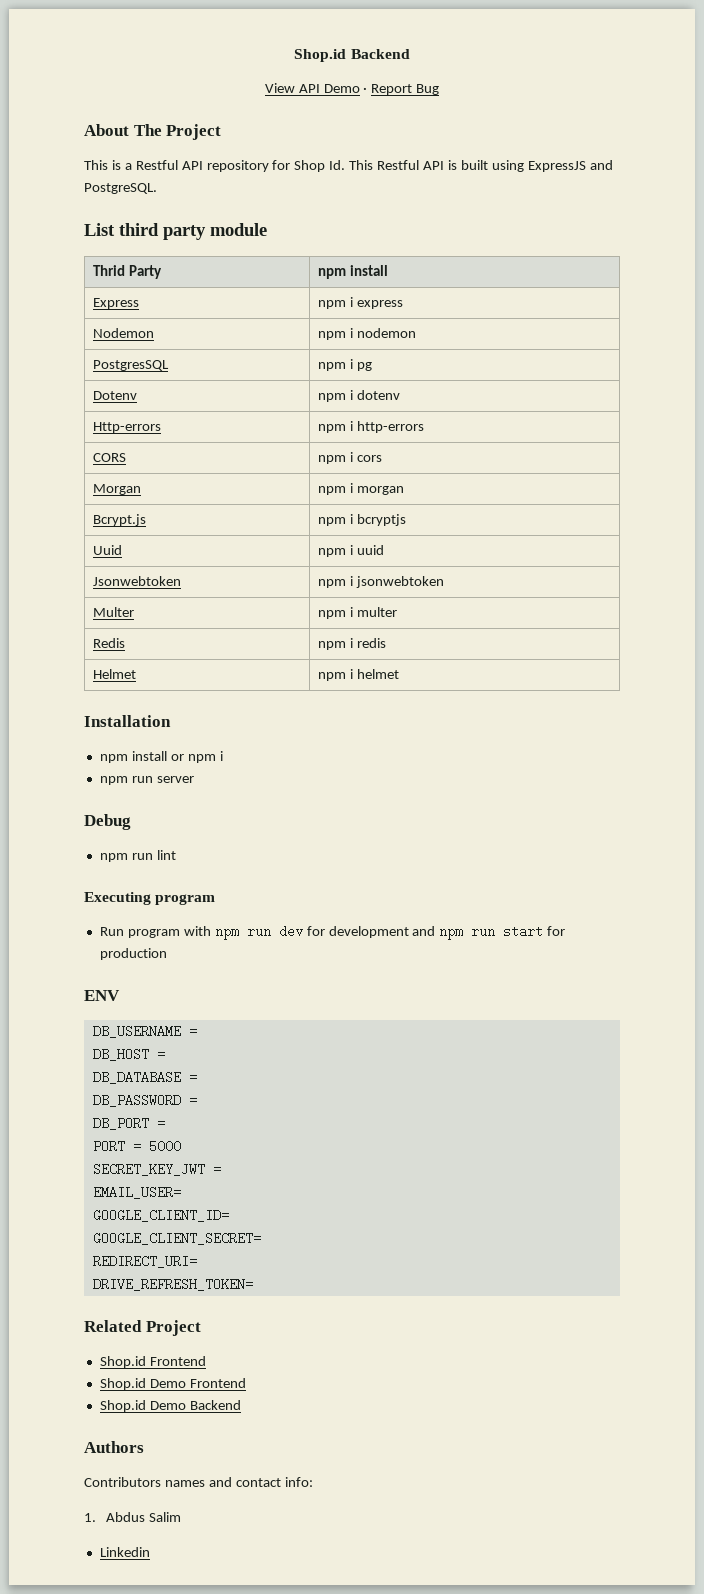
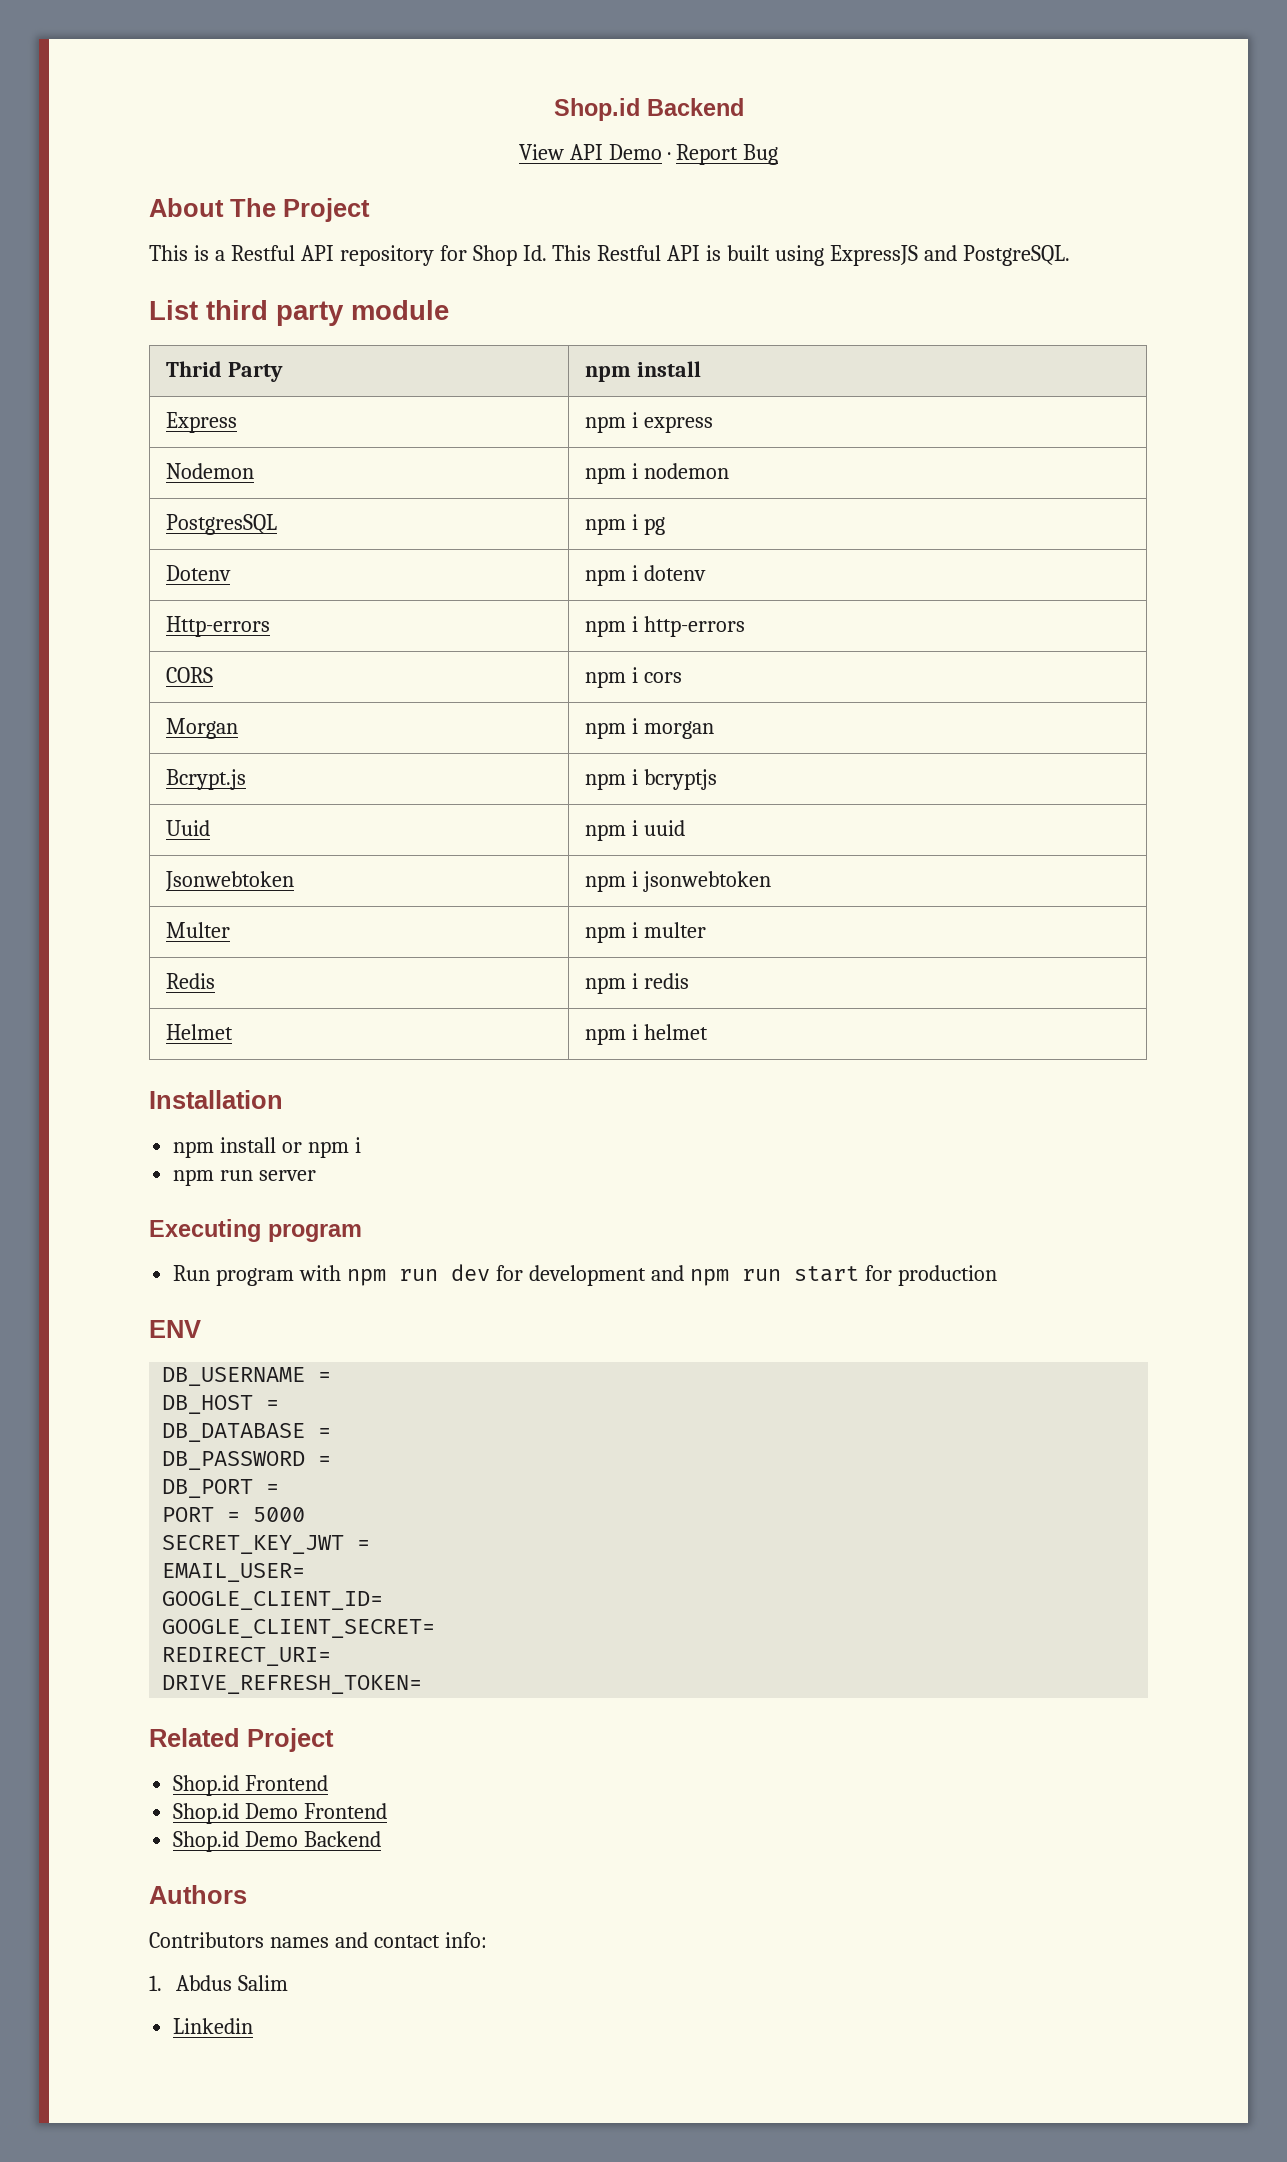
[84,814,131,830] [99,850,176,862] // Debug // npm run lint -> (317, 1175) none

